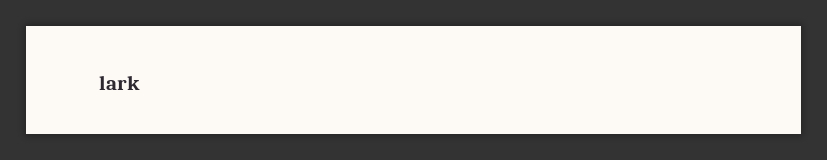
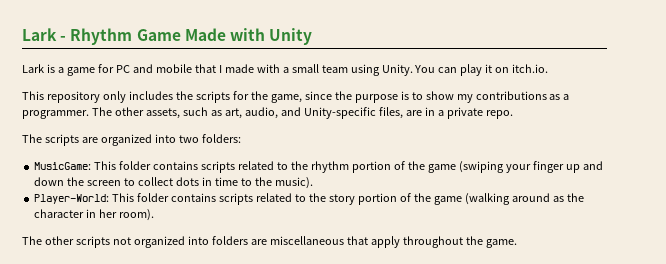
[99,75,140,90] lark -> [22,28,313,45] [22,64,549,76] [22,91,570,103] [22,107,513,119] [22,134,241,146] [34,161,603,173] [34,177,313,189] [34,193,584,205] [34,209,155,221] [22,236,517,248] Lark - Rhythm Game Made with Unity // Lark is a game for PC and mobile that I made with a small team using Unity. You can play it on itch.io. // This repository only includes the scripts for the game, since the purpose is to show my contributions as a programmer. The other assets, such as art, audio, and Unity-specific files, are in a private repo. // The scripts are organized into two folders: // MusicGame: This folder contains scripts related to the rhythm portion of the game (swiping your finger up and down the screen to collect dots in time to the music). // Player-World: This folder contains scripts related to the story portion of the game (walking around as the character in her room). // The other scripts not organized into folders are miscellaneous that apply throughout the game.

